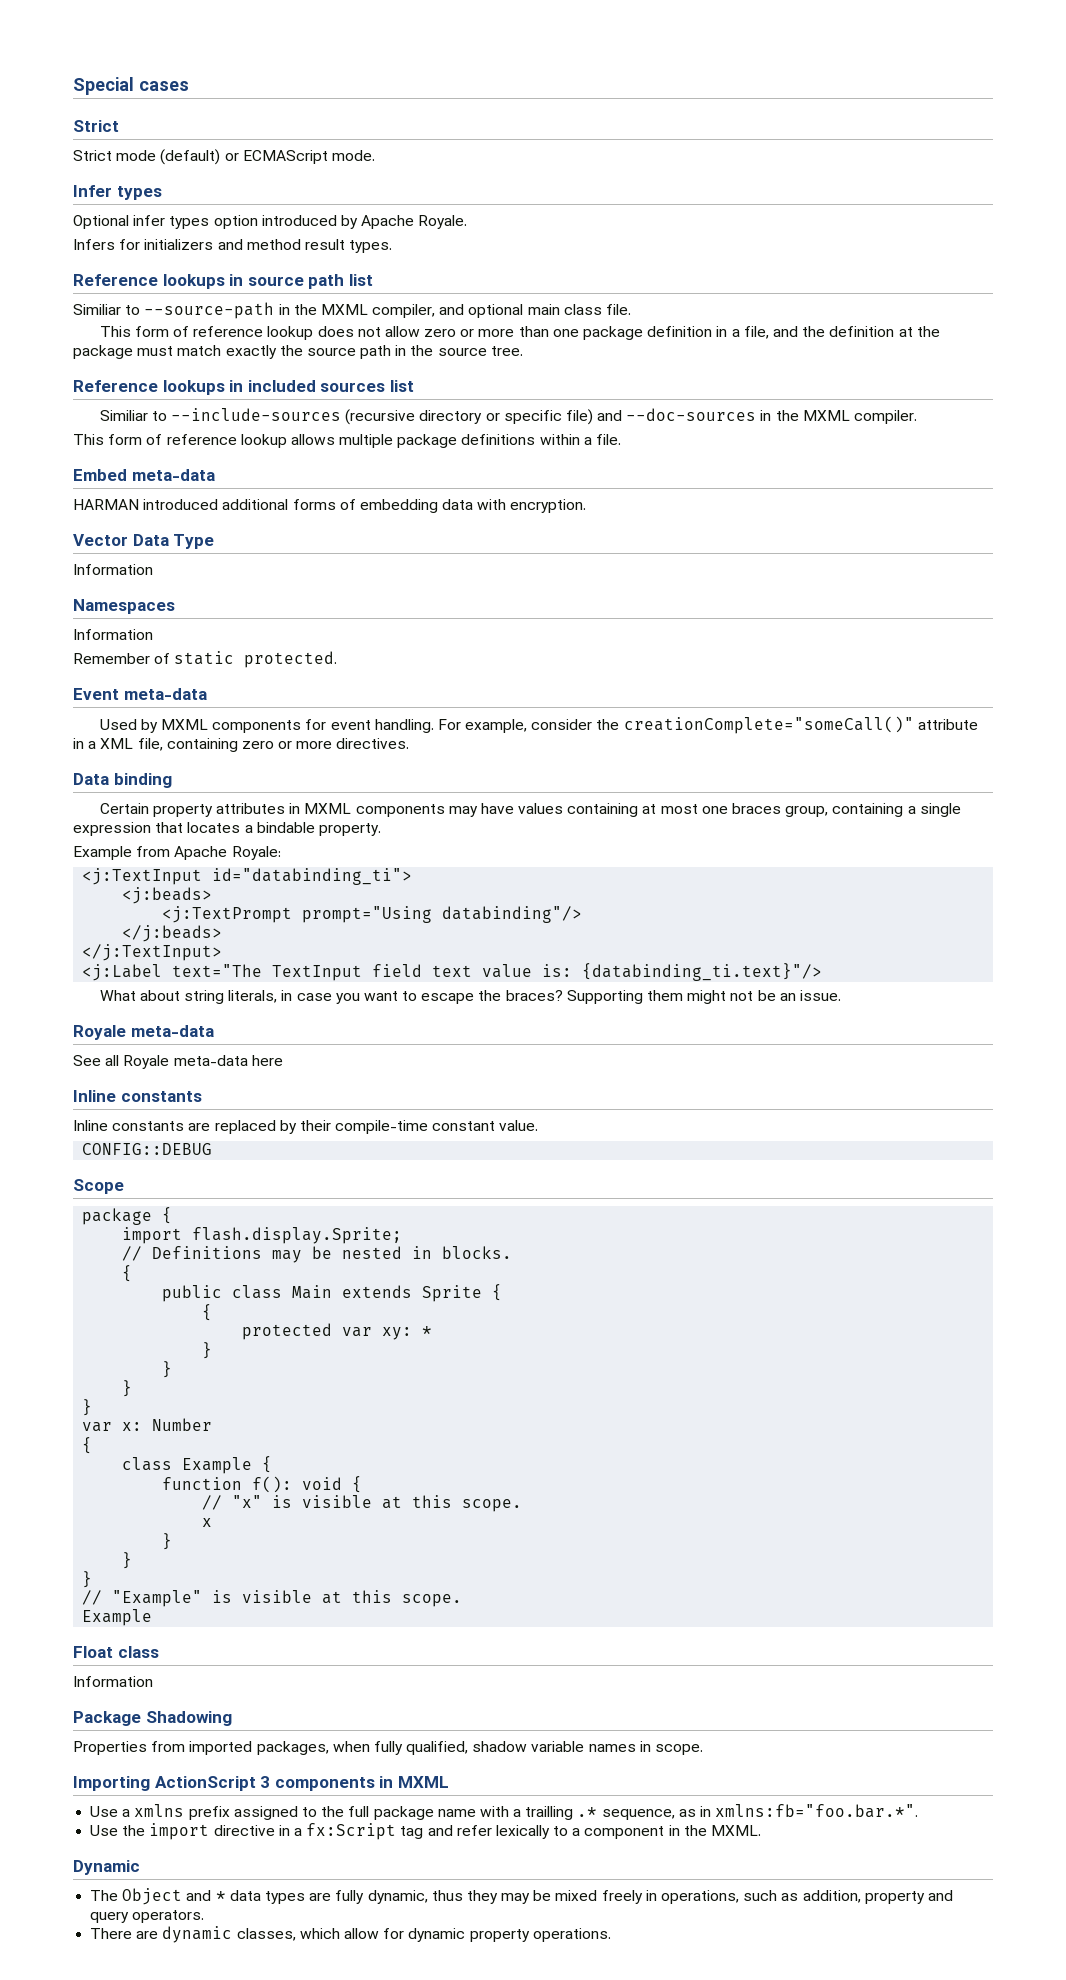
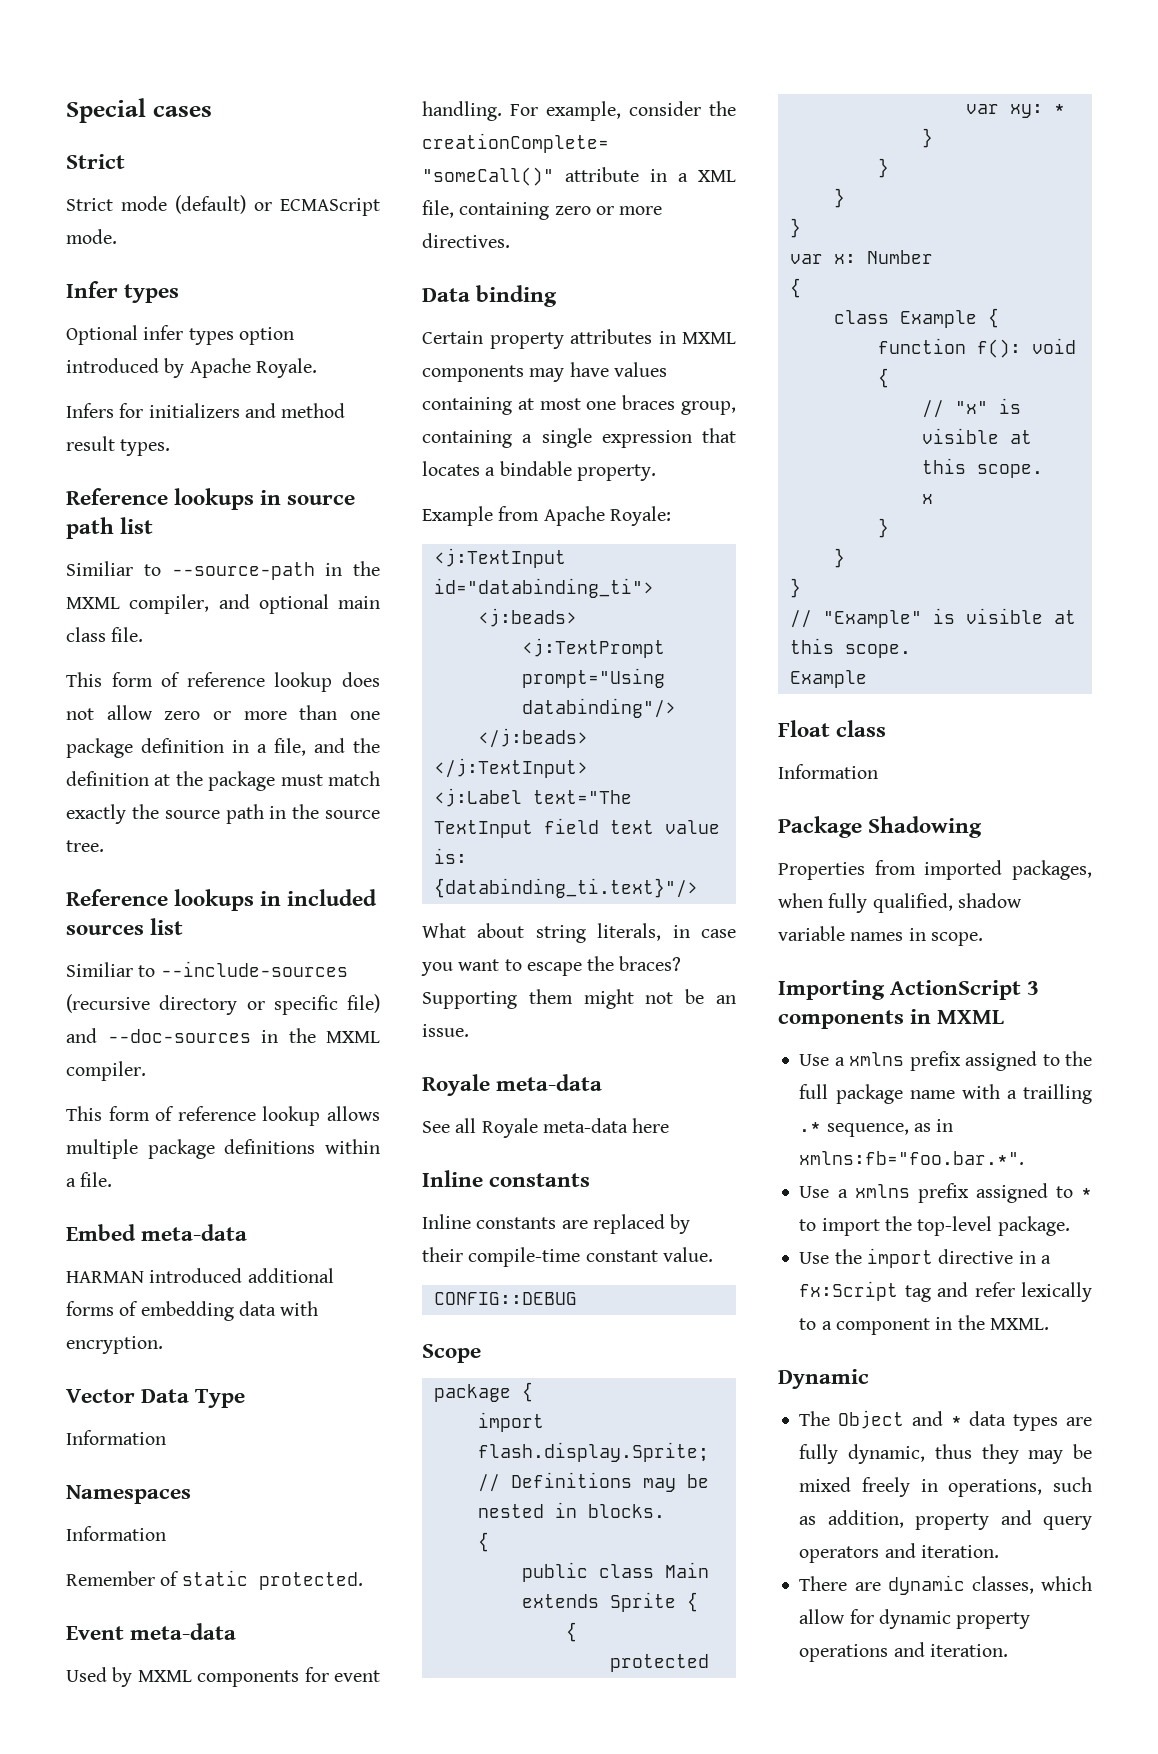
(919, 1811) none -> [799,1183,1092,1203] [799,1216,1070,1236] // Use a xmlns prefix assigned to * to import the top-level package.
[132,1910,205,1923] operators. -> [799,1543,999,1563] operators and iteration.
[532,1928,611,1942] operations. -> [799,1642,1008,1662] operations and iteration.

